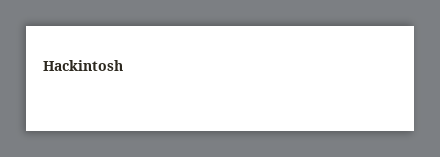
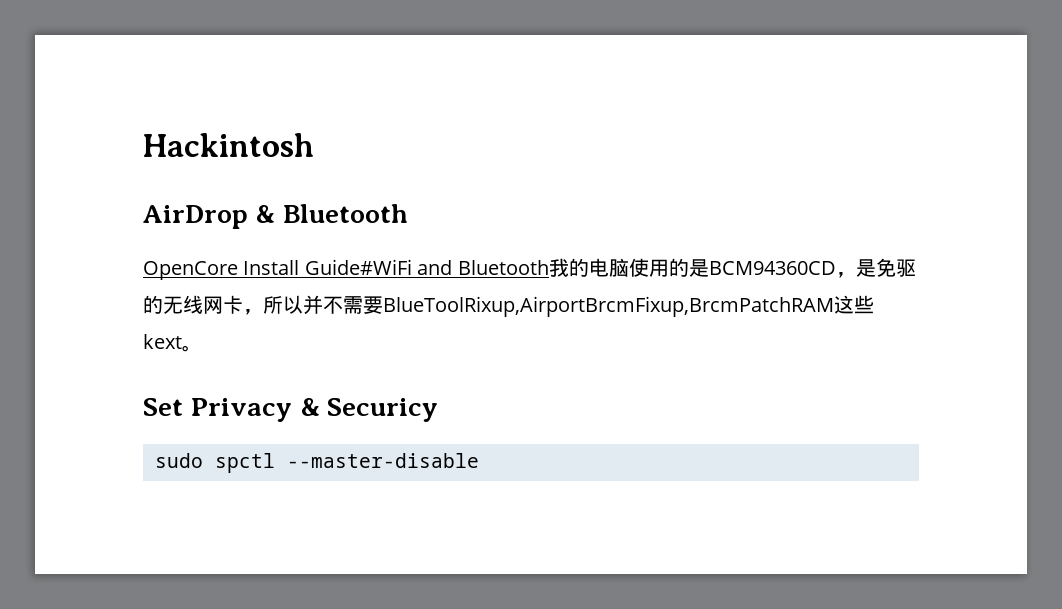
(123, 65) none -> [143,204,408,229] [143,258,916,280] [143,295,874,317] [143,334,202,352] [143,398,439,422] [155,453,479,473] // AirDrop & Bluetooth // OpenCore Install Guide#WiFi and Bluetooth我的电脑使用的是BCM94360CD，是免驱的无线网卡，所以并不需要BlueToolRixup,AirportBrcmFixup,BrcmPatchRAM这些kext。 // Set Privacy & Securicy // sudo spctl --master-disable

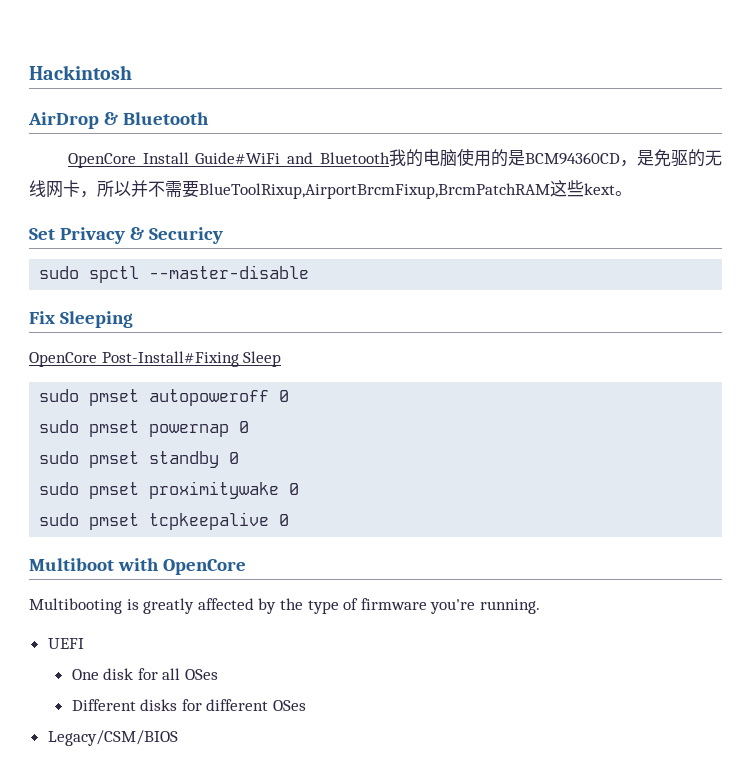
(479, 460) none -> [29,311,133,328] [29,351,282,367] [39,389,290,406] [39,420,250,437] [39,451,240,468] [39,481,300,499] [39,512,290,530] [29,558,246,575] [29,598,540,614] [47,638,84,649] [71,668,218,680] [71,699,306,711] [47,730,178,746] // Fix Sleeping // OpenCore Post-Install#Fixing Sleep // sudo pmset autopoweroff 0 // sudo pmset powernap 0 // sudo pmset standby 0 // sudo pmset proximitywake 0 // sudo pmset tcpkeepalive 0 // Multiboot with OpenCore // Multibooting is greatly affected by the type of firmware you're running. // UEFI // One disk for all OSes // Different disks for different OSes // Legacy/CSM/BIOS

